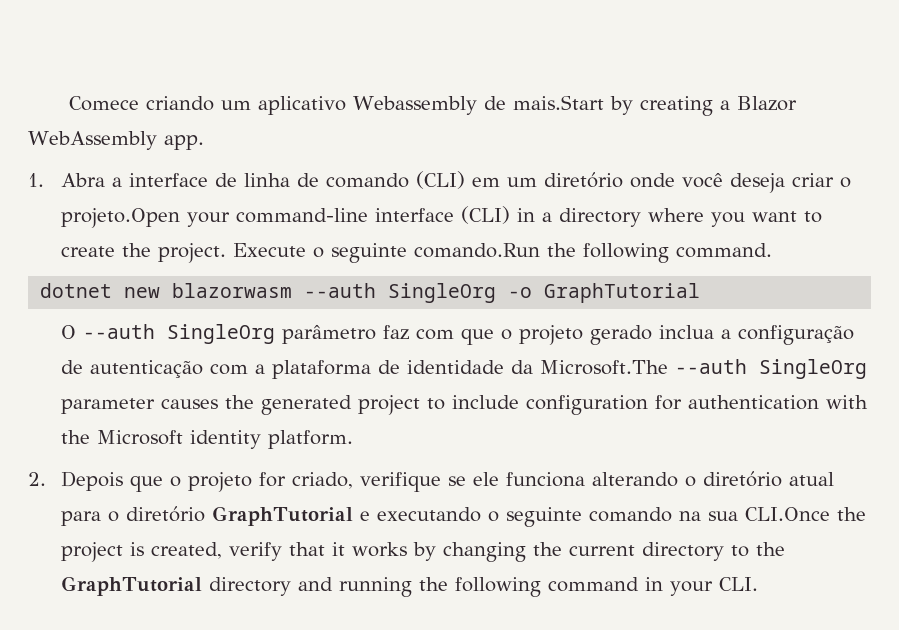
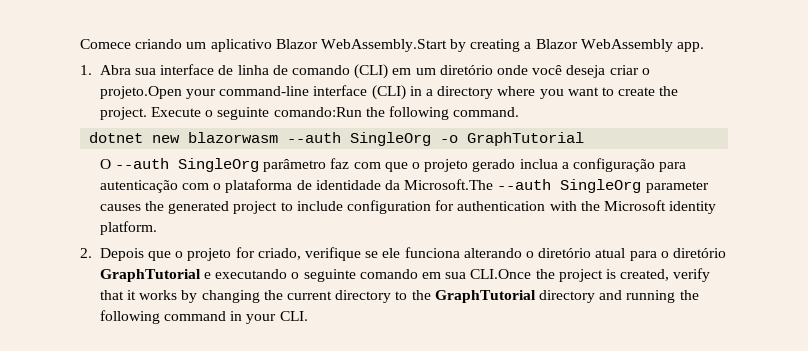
[352,95,604,115] Webassembly de mais.Start -> [275,39,447,52] Blazor WebAssembly.Start
[112,177,123,187] a -> [135,68,157,75] sua
[414,243,541,258] comando.Run -> [273,107,362,117] comando:Run
[61,360,84,374] de -> [659,162,687,172] para
[255,364,266,374] a -> [213,183,222,190] o
[679,511,702,521] na -> [422,272,442,279] em

